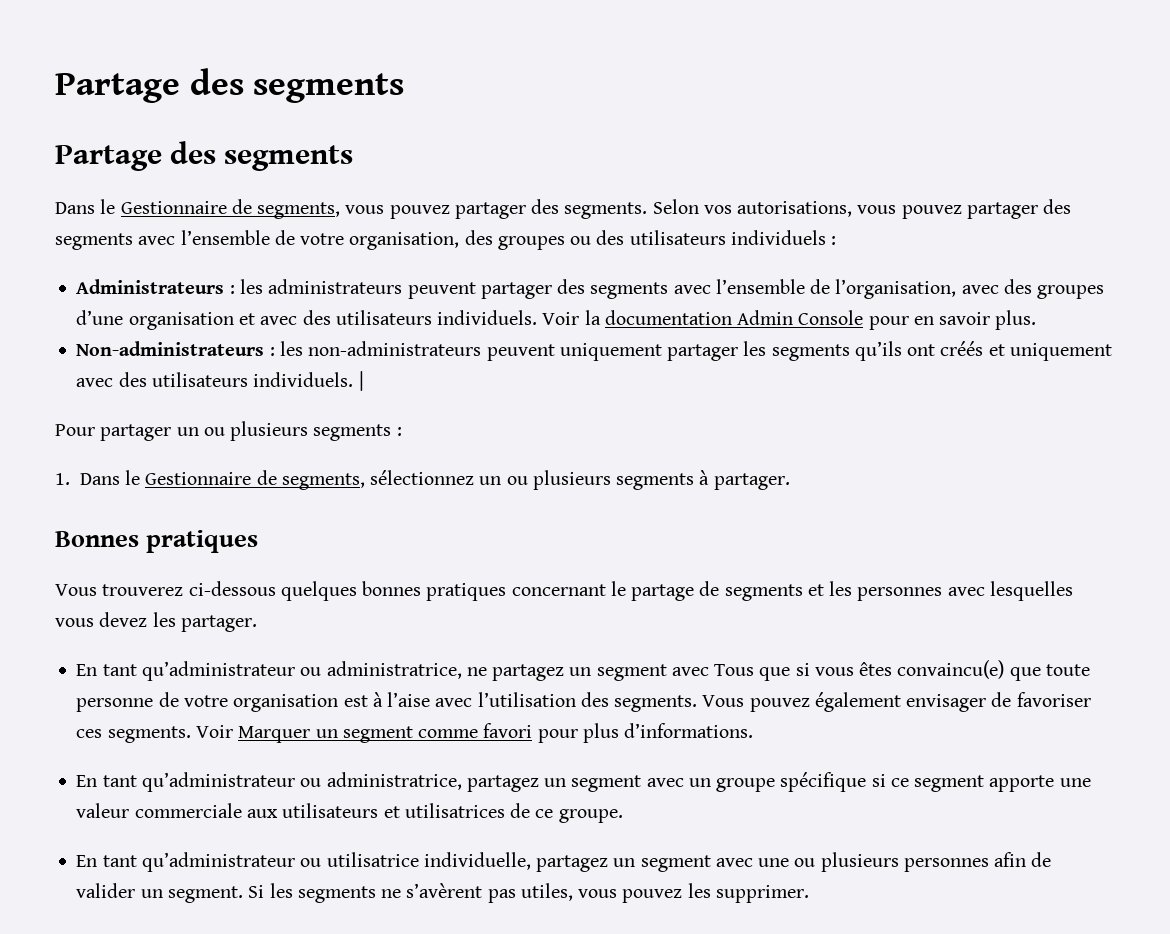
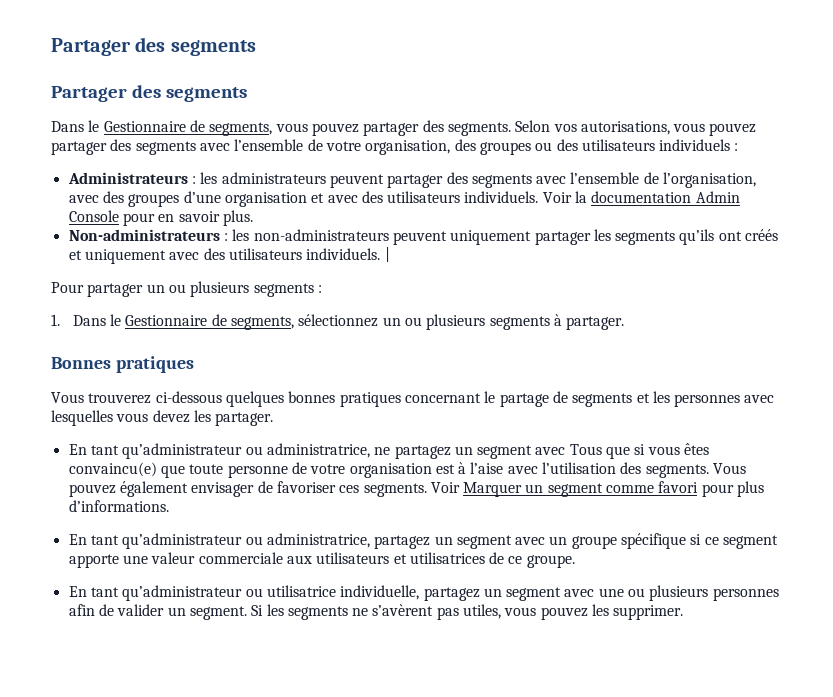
[55,68,405,103] [55,145,162,171] Partage des segments // Partage -> [51,37,256,56] [51,86,127,102] Partager des segments // Partager

